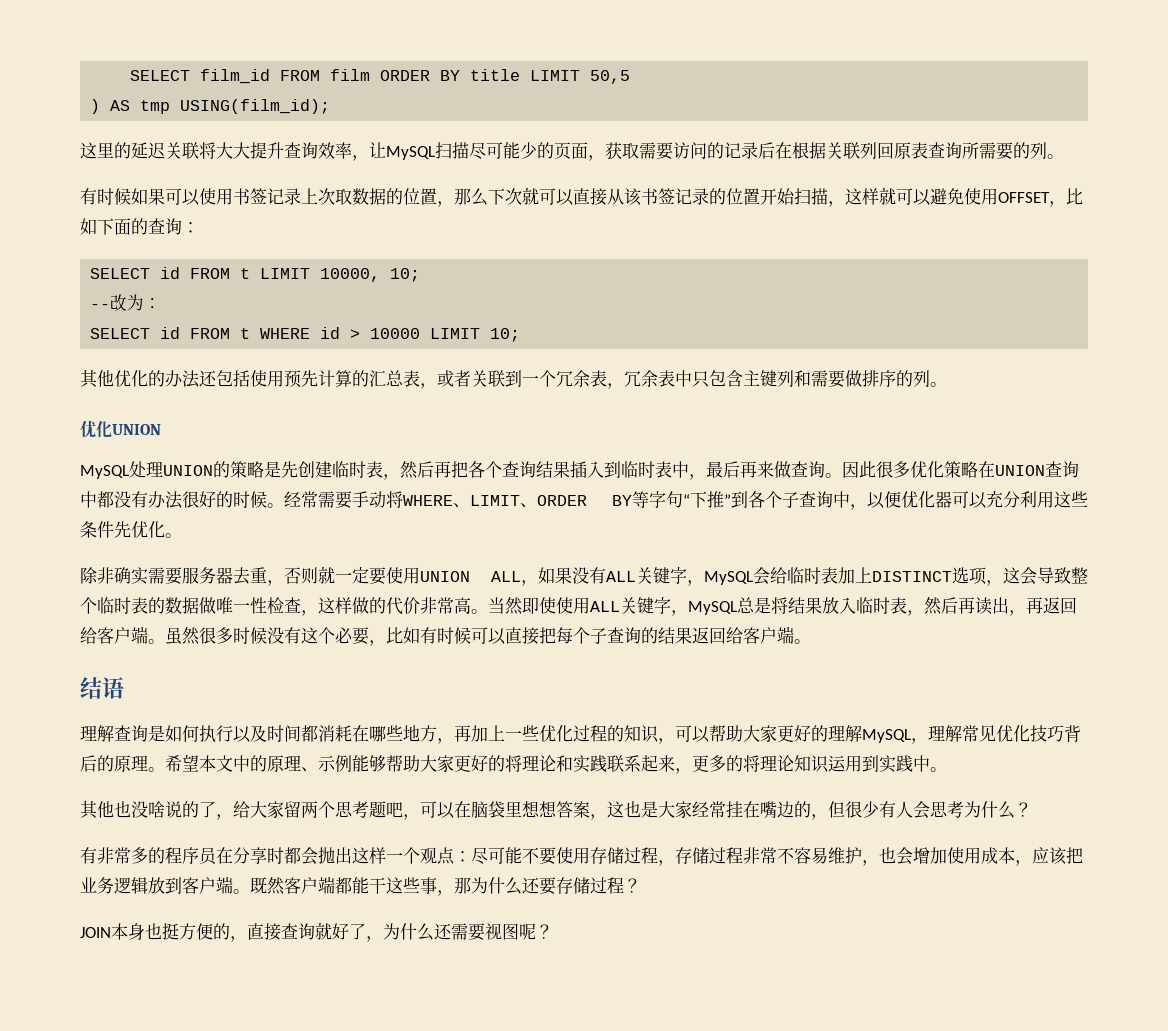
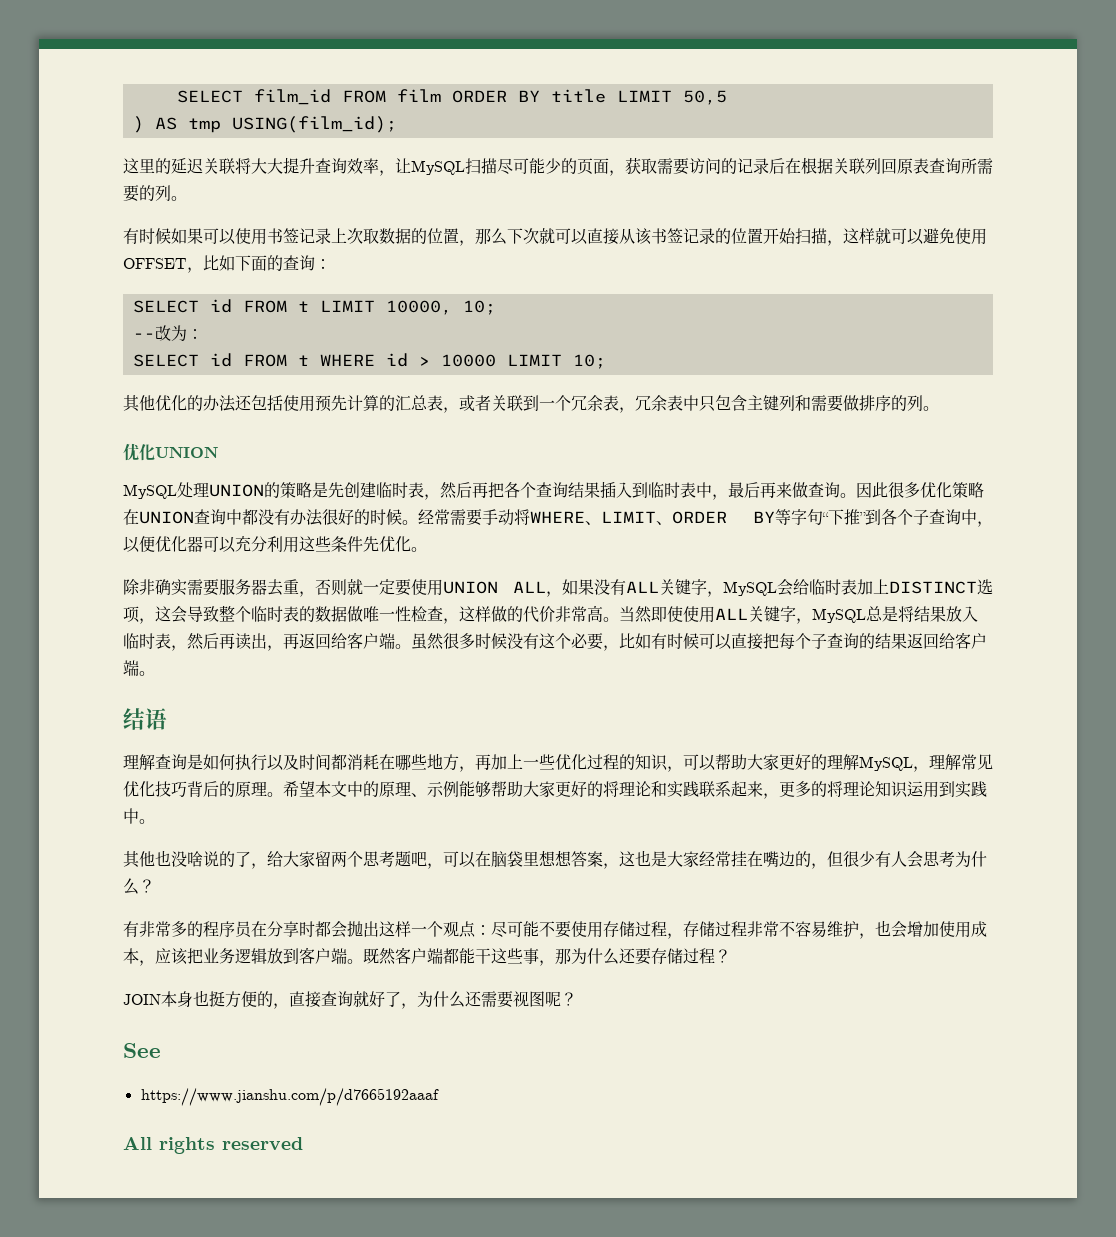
(553, 931) none -> [123,1043,161,1058] [140,1088,439,1106] [123,1137,303,1154] // See // https://www.jianshu.com/p/d7665192aaaf // All rights reserved

